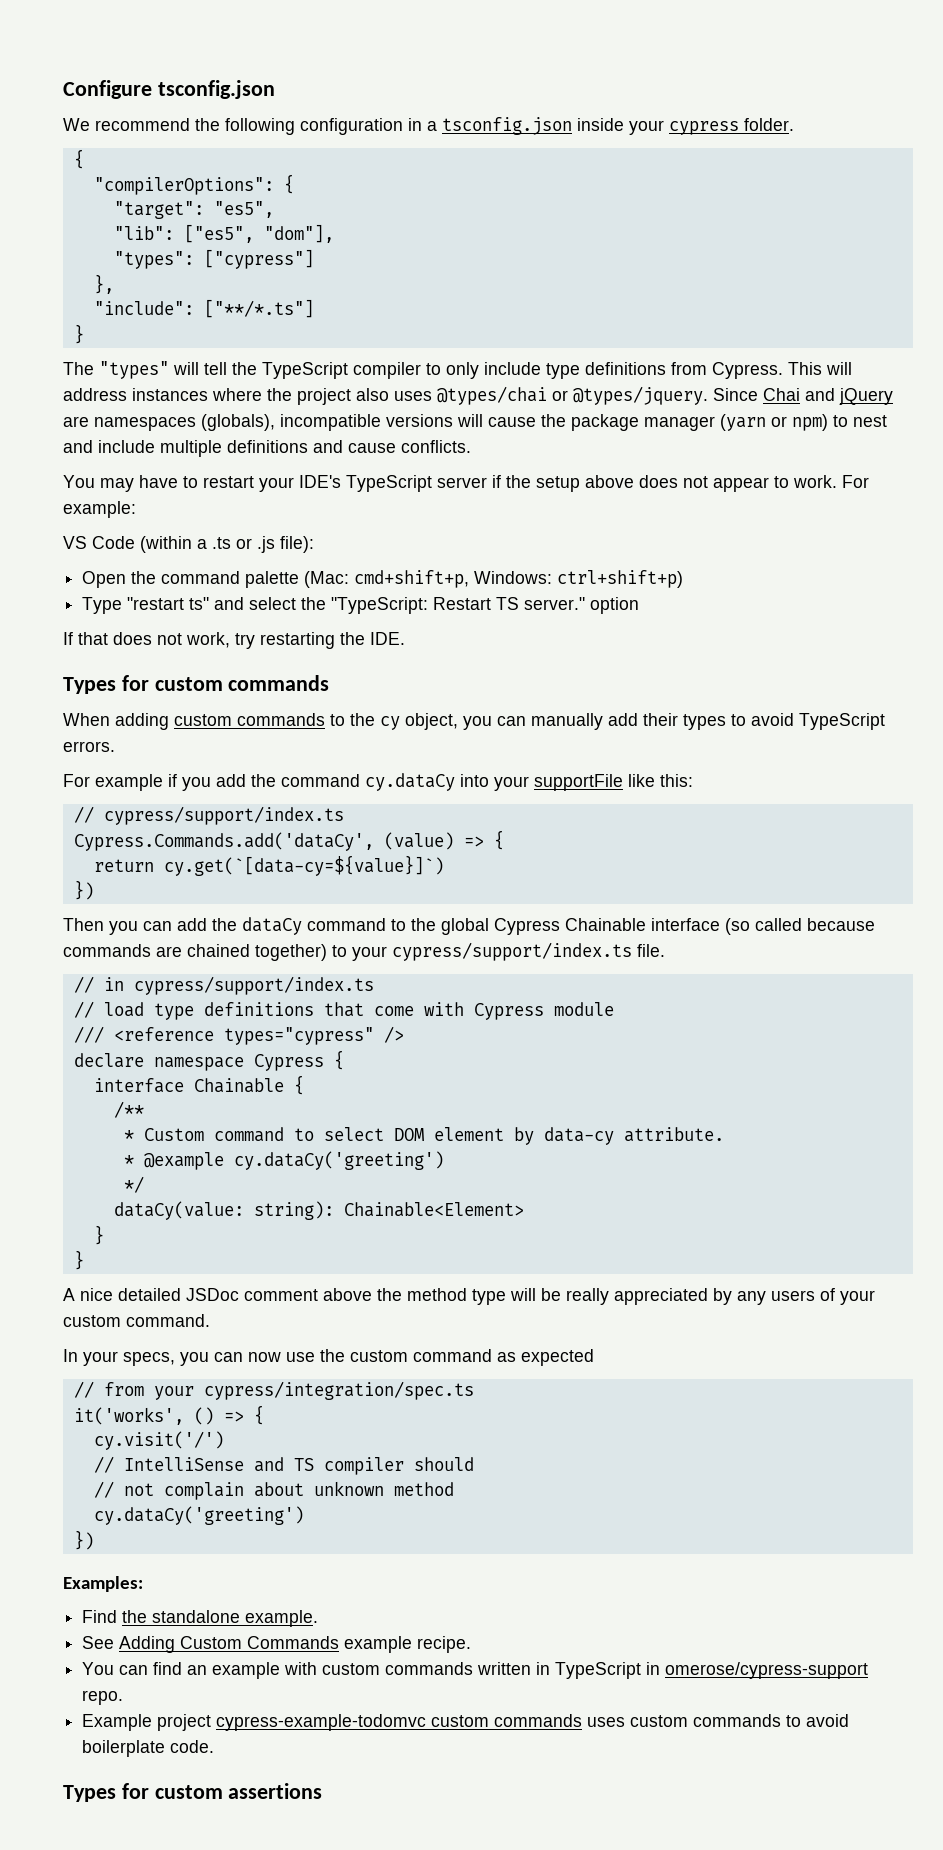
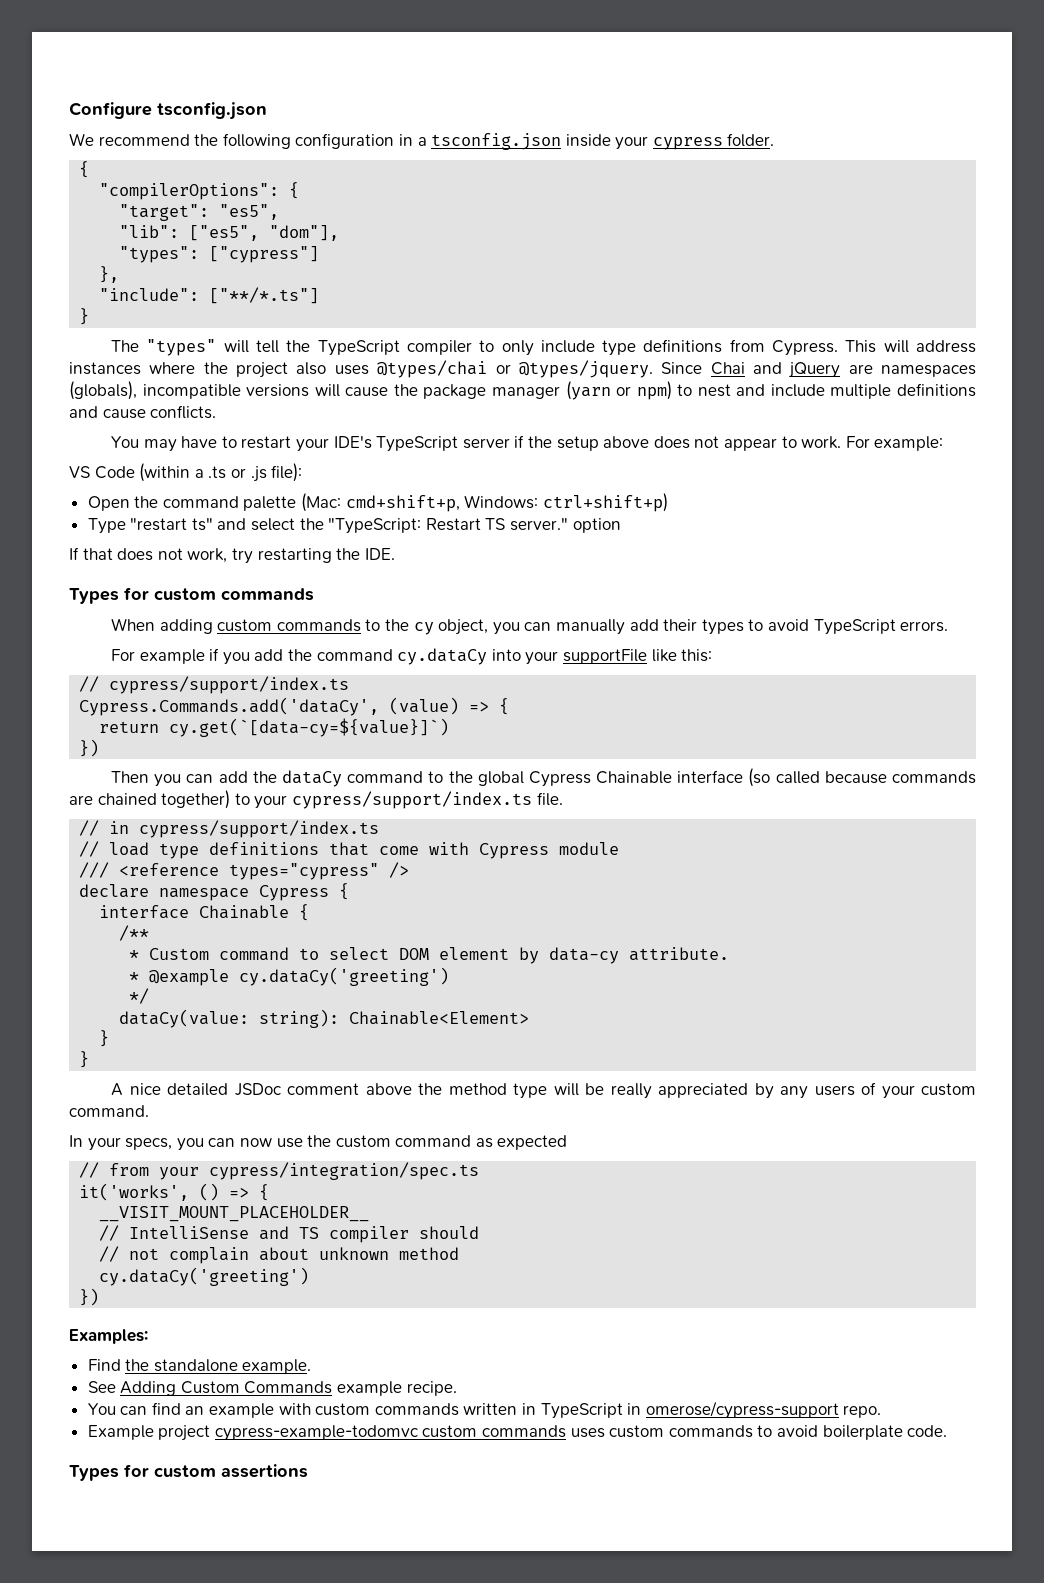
[93,1431,224,1450] cy.visit('/') -> [99,1206,370,1222] __VISIT_MOUNT_PLACEHOLDER__

